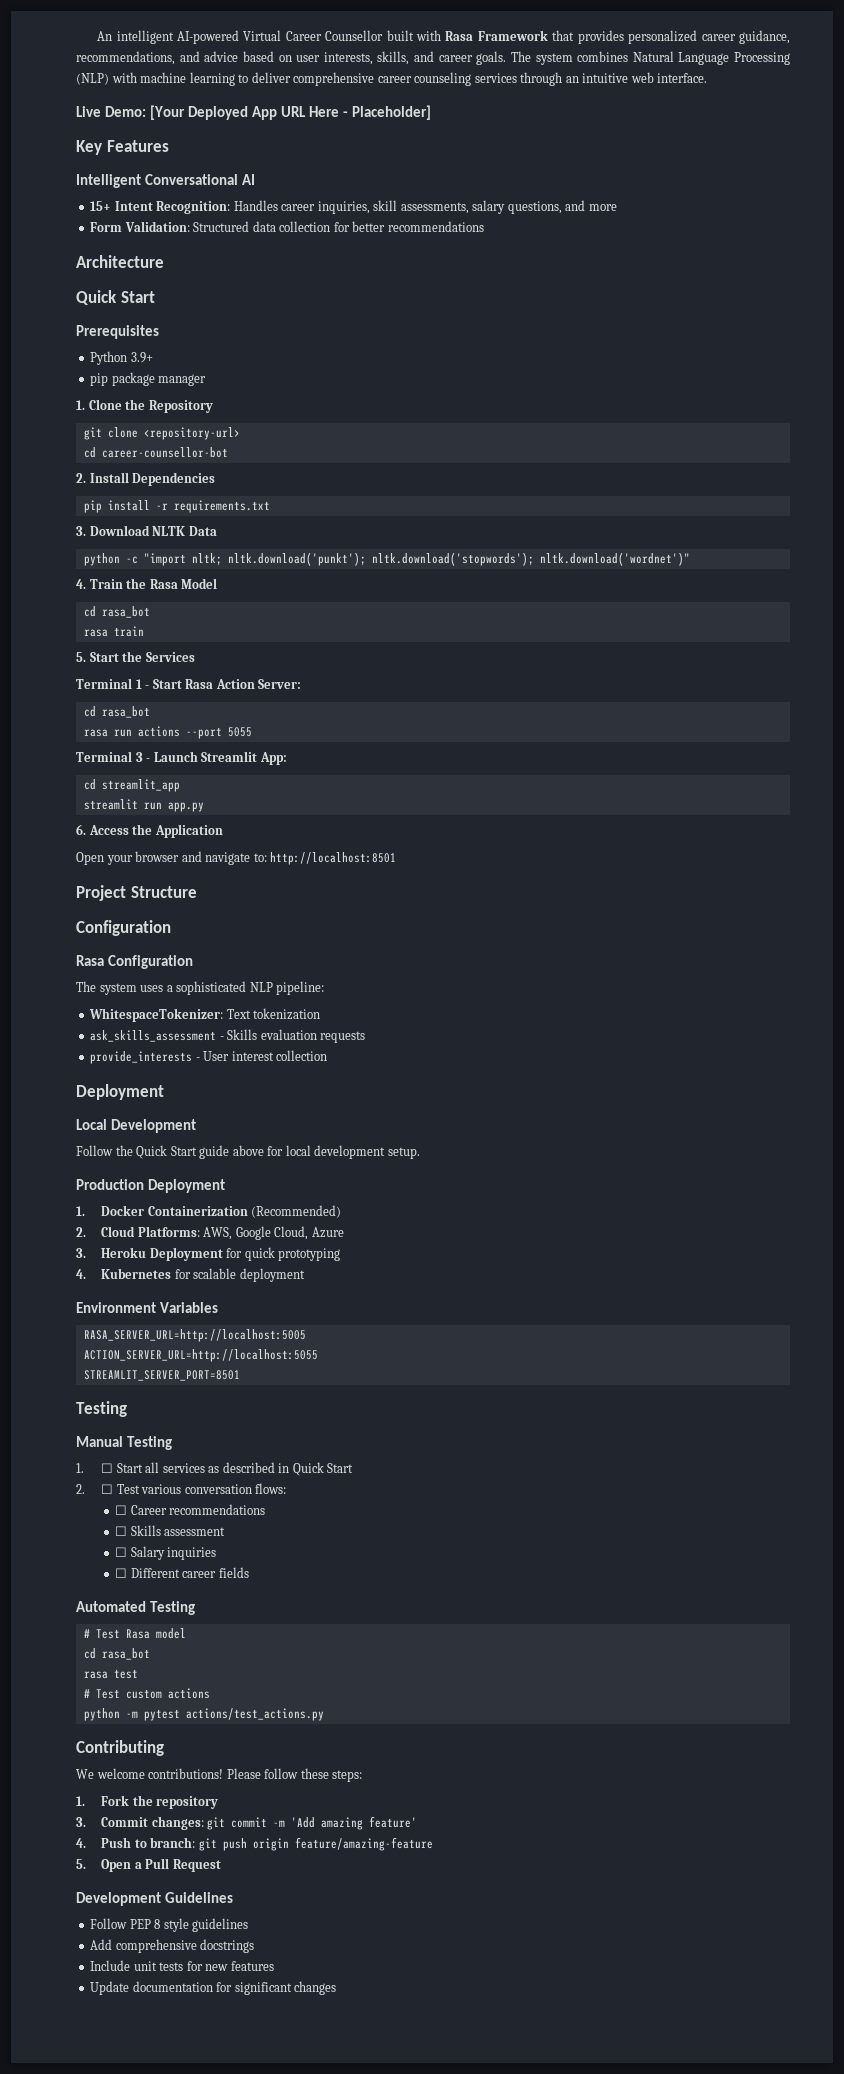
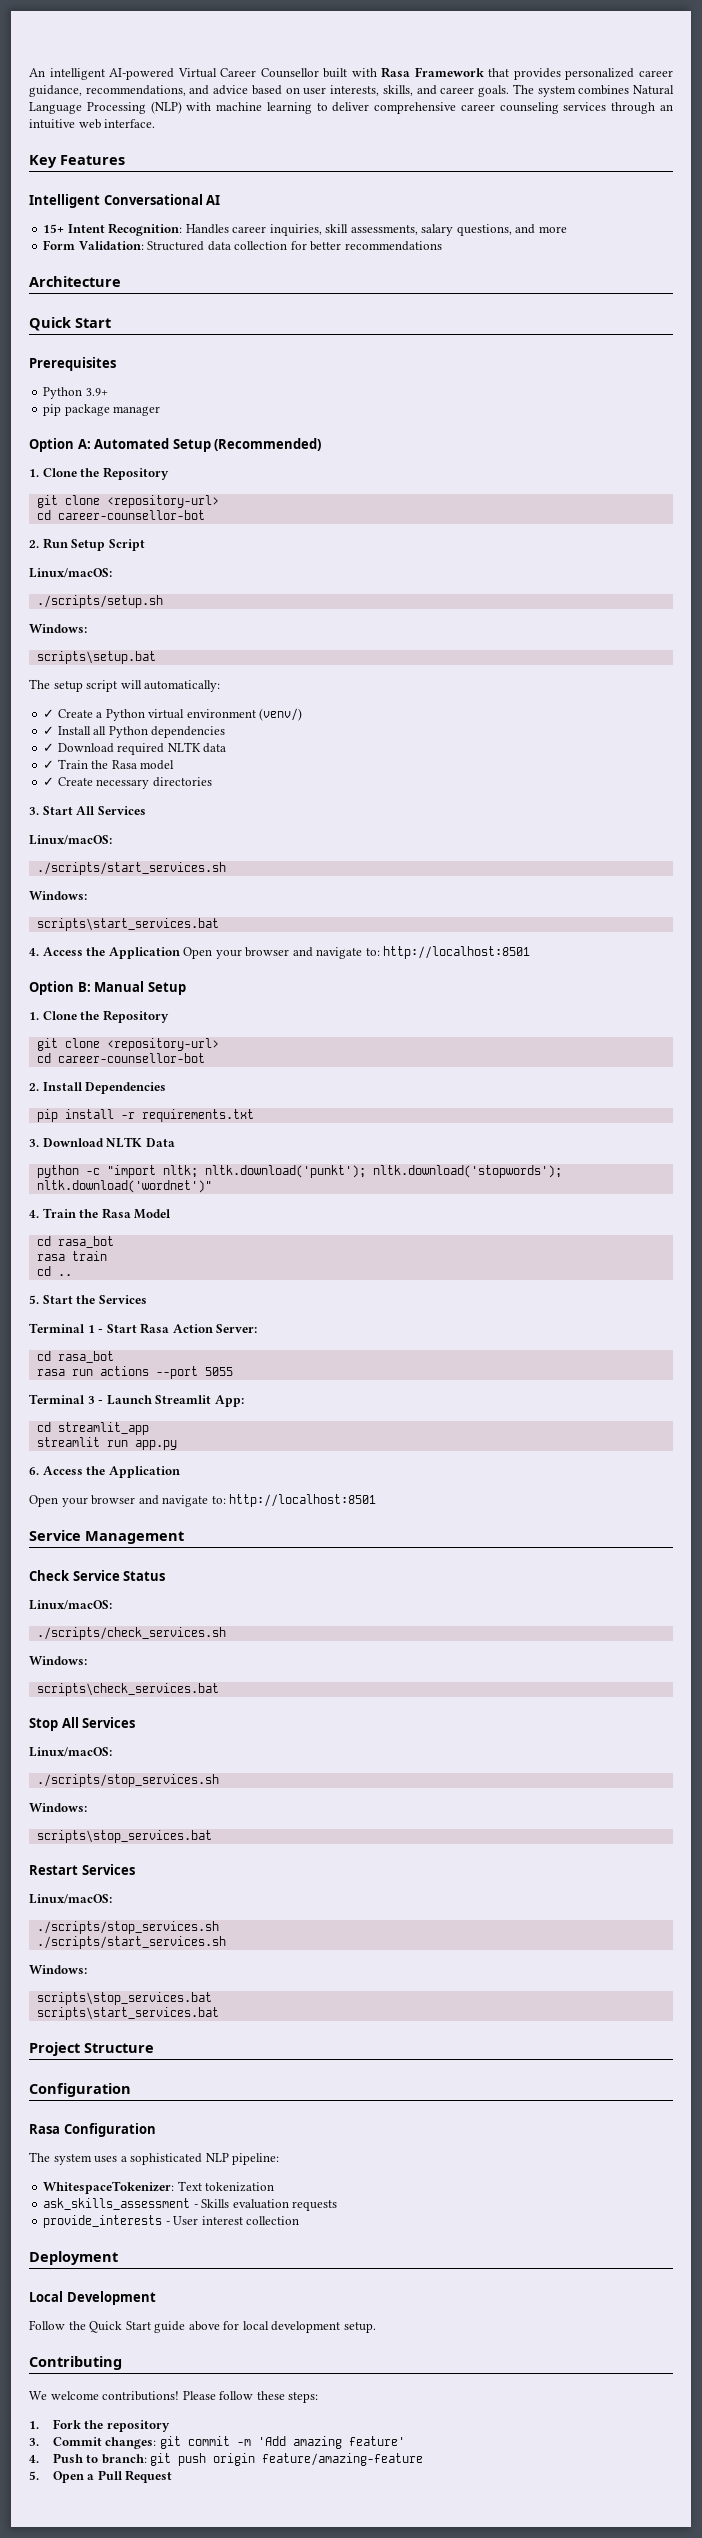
[76,105,432,120] // Live Demo: [Your Deployed App URL Here - Placeholder] -> (156, 123) none
(207, 380) none -> [29,438,322,452] [29,467,169,480] [36,495,219,508] [36,510,205,520] [29,538,145,551] [29,568,112,578] [36,595,163,608] [29,624,87,633] [36,651,156,664] [29,679,221,692] [43,708,303,721] [43,726,226,738] [43,742,227,755] [43,759,175,770] [43,777,212,789] [29,806,146,815] [29,835,112,845] [36,862,226,875] [29,891,87,900] [36,918,219,931] [29,946,531,959] [29,981,186,995] // Option A: Automated Setup (Recommended) // 1. Clone the Repository // git clone <repository-url> // cd career-counsellor-bot // 2. Run Setup Script // Linux/macOS: // ./scripts/setup.sh // Windows: // scripts\setup.bat // The setup script will automatically: // ✓ Create a Python virtual environment (venv/) // ✓ Install all Python dependencies // ✓ Download required NLTK data // ✓ Train the Rasa model // ✓ Create necessary directories // 3. Start All Services // Linux/macOS: // ./scripts/start_services.sh // Windows: // scripts\start_services.bat // 4. Access the Application Open your browser and navigate to: http://localhost:8501 // Option B: Manual Setup
(144, 631) none -> [36,1266,72,1276] // cd ..
(397, 858) none -> [29,1530,184,1544] [29,1570,166,1581] [29,1600,112,1610] [36,1627,226,1640] [29,1656,87,1665] [36,1683,219,1696] [29,1717,136,1731] [29,1747,112,1757] [36,1774,219,1787] [29,1803,87,1812] [36,1830,212,1843] [29,1864,135,1875] [29,1894,112,1904] [36,1921,219,1934] [36,1936,226,1949] [29,1965,87,1974] [36,1992,212,2005] [36,2007,219,2020] // Service Management // Check Service Status // Linux/macOS: // ./scripts/check_services.sh // Windows: // scripts\check_services.bat // Stop All Services // Linux/macOS: // ./scripts/stop_services.sh // Windows: // scripts\stop_services.bat // Restart Services // Linux/macOS: // ./scripts/stop_services.sh // ./scripts/start_services.sh // Windows: // scripts\stop_services.bat // scripts\start_services.bat
[76,1179,226,1193] [76,1205,342,1218] [76,1226,344,1240] [76,1247,341,1261] [76,1268,305,1282] [76,1302,219,1313] [83,1329,306,1342] [83,1349,318,1362] [83,1370,240,1381] [76,1401,127,1417] [76,1436,173,1450] [76,1462,354,1476] [76,1483,287,1494] [115,1504,266,1515] [115,1525,226,1536] [115,1546,217,1560] [115,1567,249,1578] [76,1601,196,1615] [83,1628,186,1639] [83,1648,150,1660] [83,1669,138,1679] [83,1688,210,1699] [83,1708,324,1721] // Production Deployment // 1. Docker Containerization (Recommended) // 2. Cloud Platforms: AWS, Google Cloud, Azure // 3. Heroku Deployment for quick prototyping // 4. Kubernetes for scalable deployment // Environment Variables // RASA_SERVER_URL=http://localhost:5005 // ACTION_SERVER_URL=http://localhost:5055 // STREAMLIT_SERVER_PORT=8501 // Testing // Manual Testing // 1. ☐ Start all services as described in Quick Start // 2. ☐ Test various conversation flows: // ☐ Career recommendations // ☐ Skills assessment // ☐ Salary inquiries // ☐ Different career fields // Automated Testing // # Test Rasa model // cd rasa_bot // rasa test // # Test custom actions // python -m pytest actions/test_actions.py -> (376, 2327) none
[76,1892,234,1906] [90,1918,249,1932] [90,1939,255,1953] [90,1960,274,1971] [90,1981,337,1995] // Development Guidelines // Follow PEP 8 style guidelines // Add comprehensive docstrings // Include unit tests for new features // Update documentation for significant changes -> (173, 2476) none

